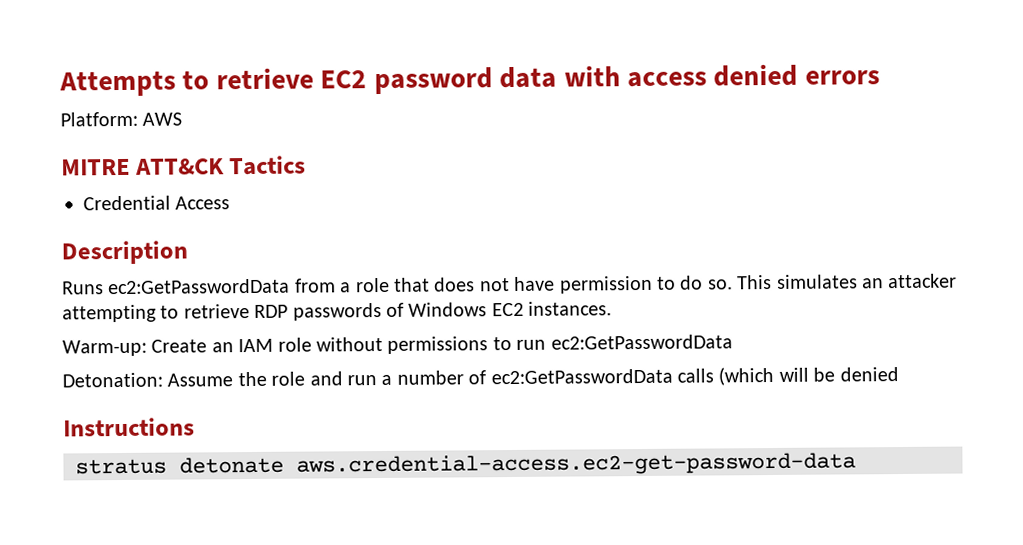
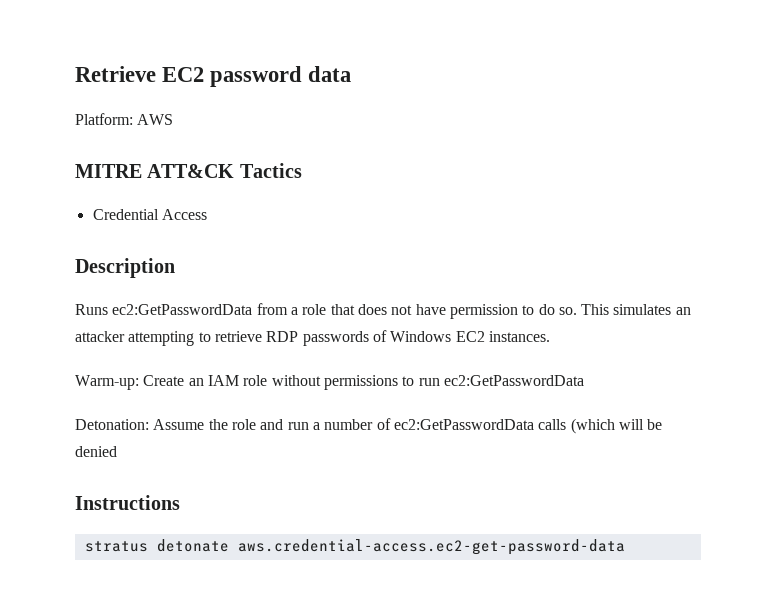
[59,67,314,97] Attempts to retrieve -> [75,66,156,82] Retrieve
[563,63,880,88] with access denied errors -> (352, 74) none

